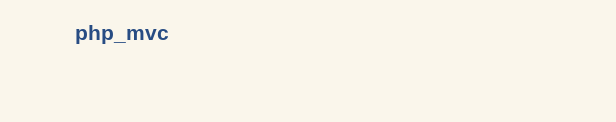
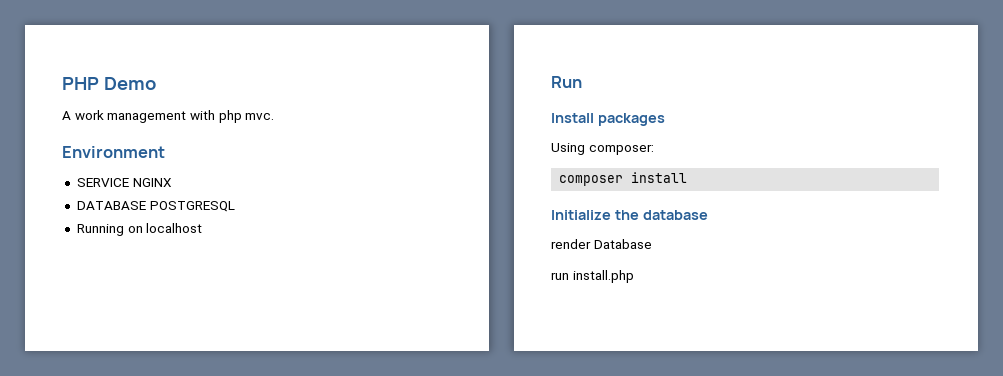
[75,25,169,44] php_mvc -> [62,77,156,90] [62,110,275,123] [62,146,165,158] [76,178,172,187] [76,201,235,212] [76,223,203,236] [551,76,582,88] [551,113,665,126] [551,143,654,155] [559,172,688,186] [551,210,708,220] [551,239,652,249] [551,270,634,283] PHP Demo // A work management with php mvc. // Environment // SERVICE NGINX // DATABASE POSTGRESQL // Running on localhost // Run // Install packages // Using composer: // composer install // Initialize the database // render Database // run install.php

